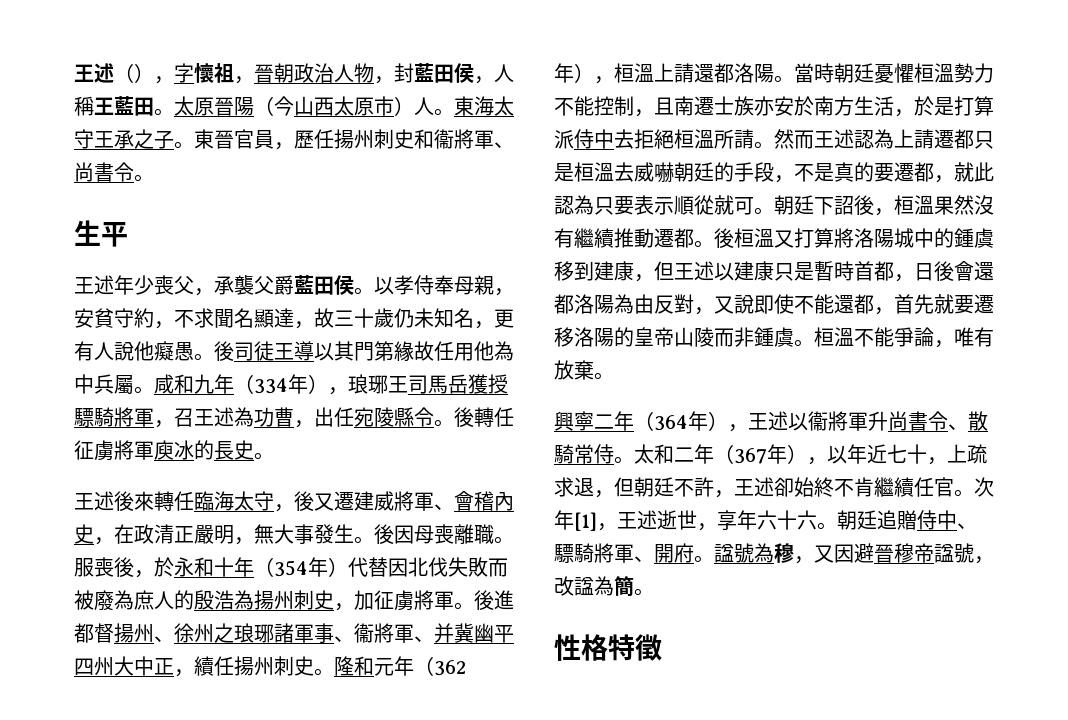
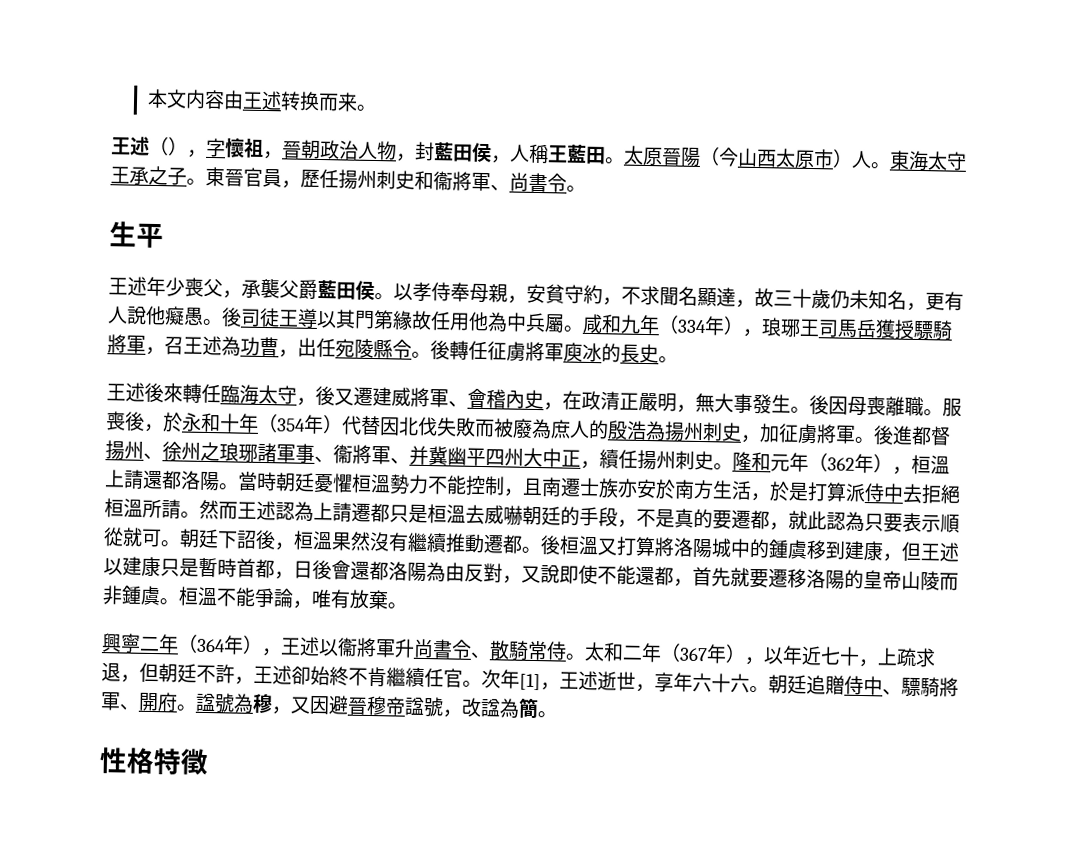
(74, 73) none -> [146,88,376,112] 本文内容由王述转换而来。 //

